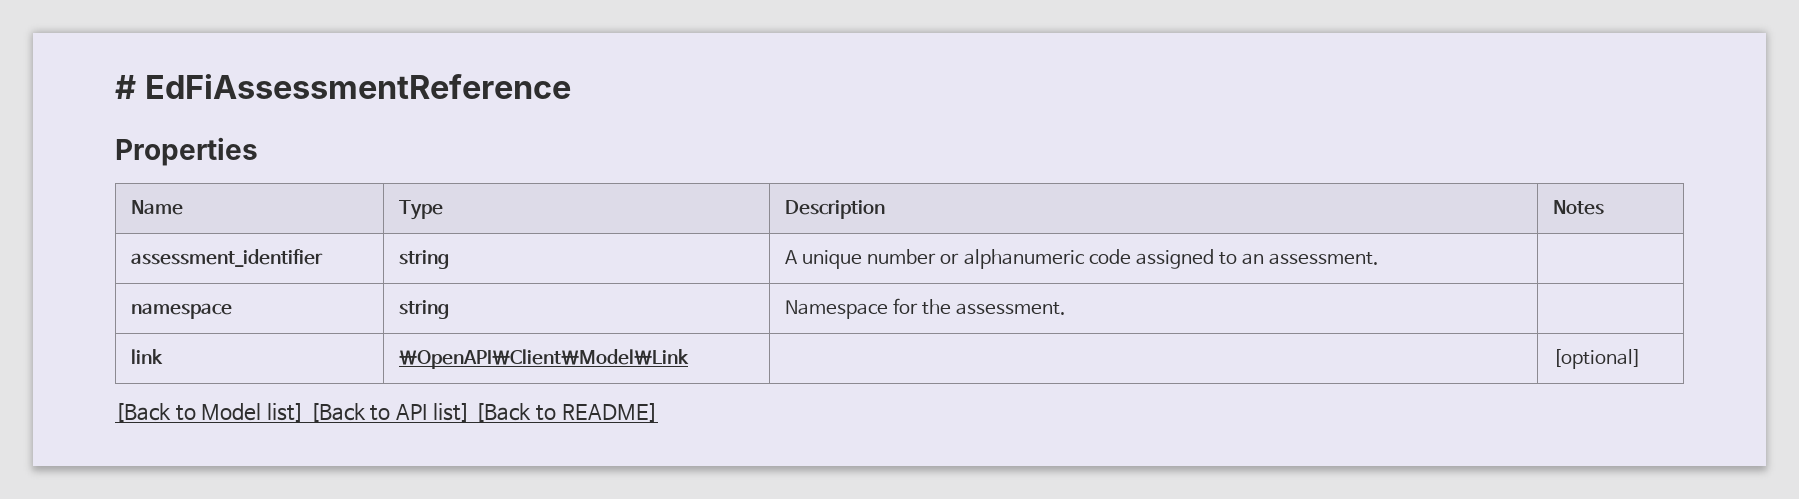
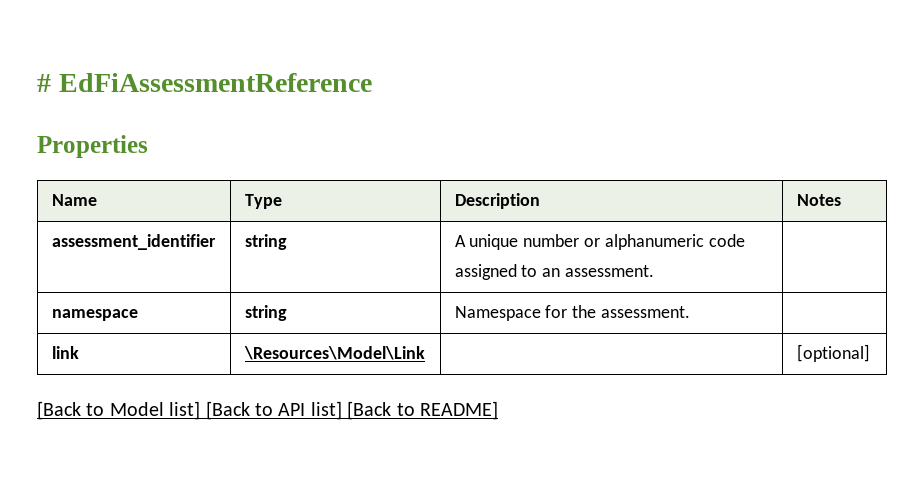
[399,349,690,369] \OpenAPI\Client\Model\Link -> [243,346,425,360] \Resources\Model\Link

